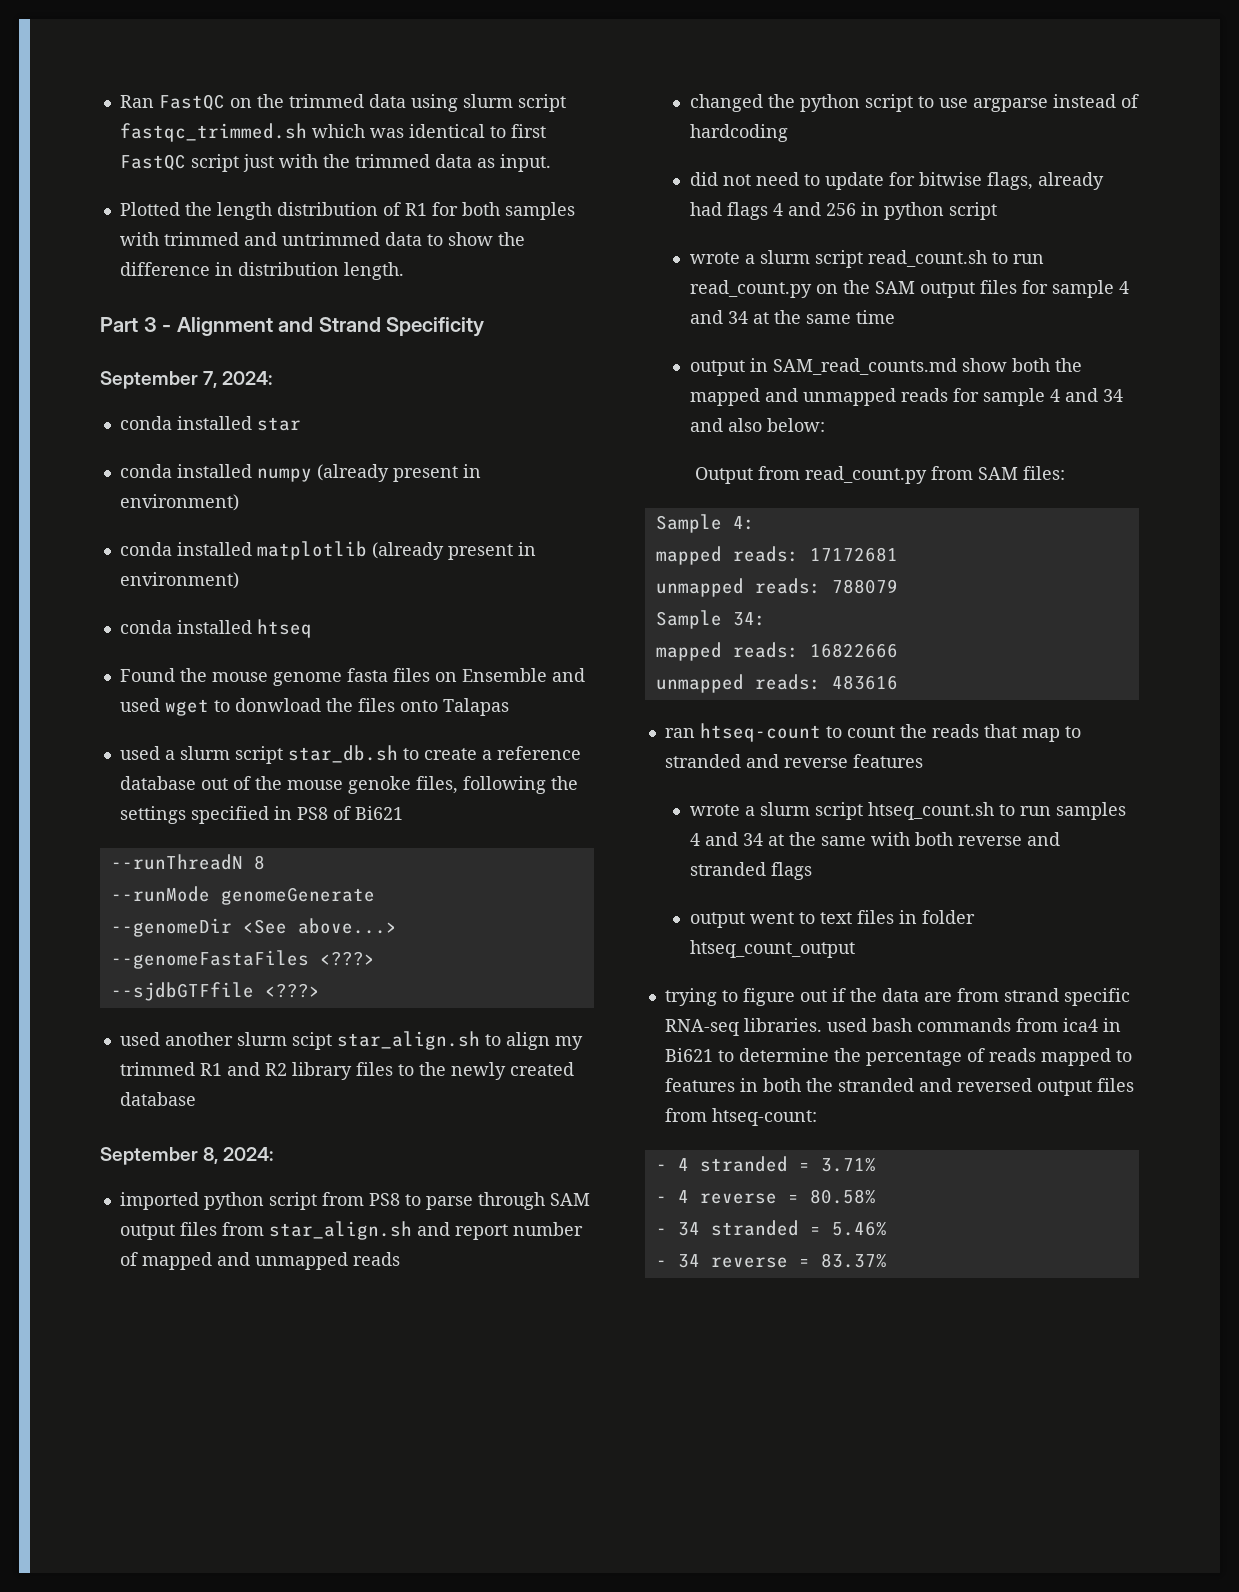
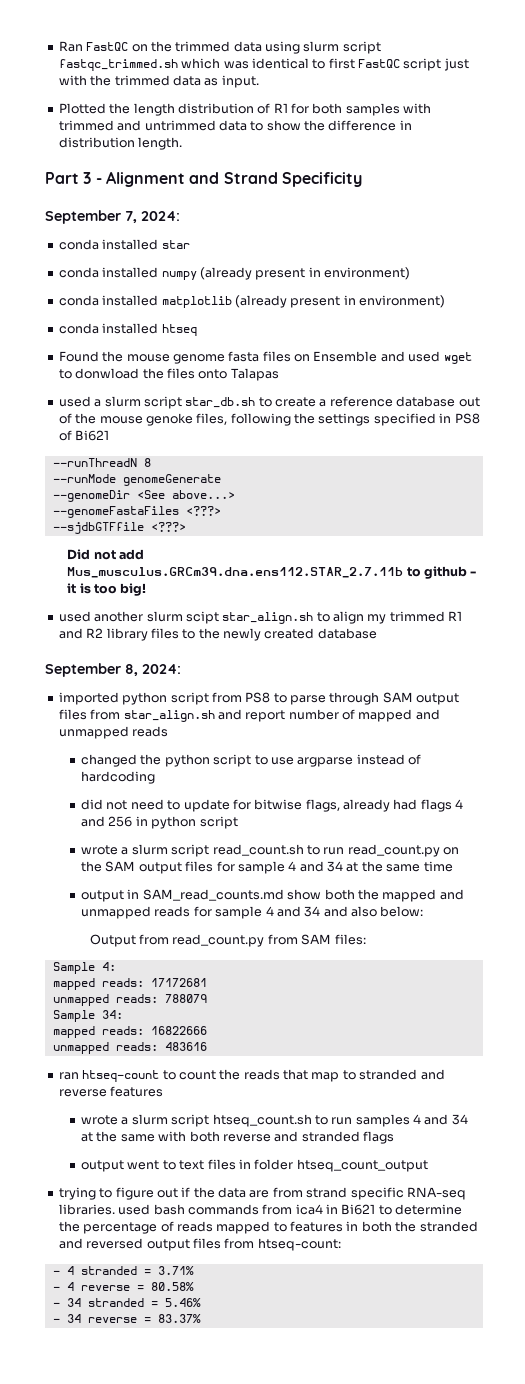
(320, 990) none -> [67,549,145,560] [67,566,477,579] [67,583,147,596] // Did not add Mus_musculus.GRCm39.dna.ens112.STAR_2.7.11b to github - it is too big!

